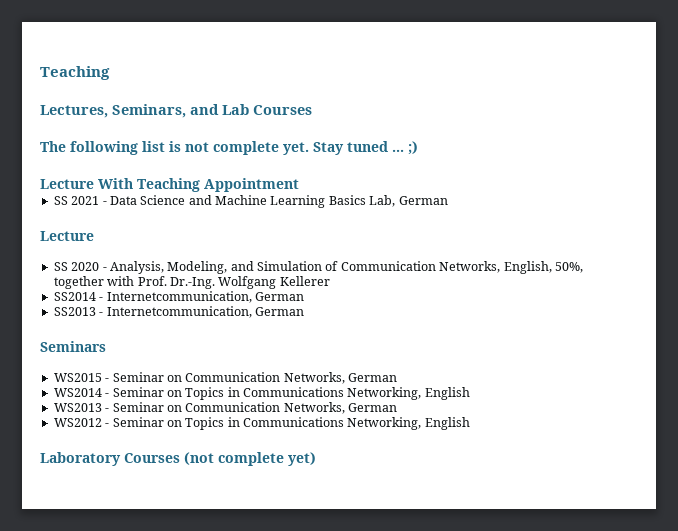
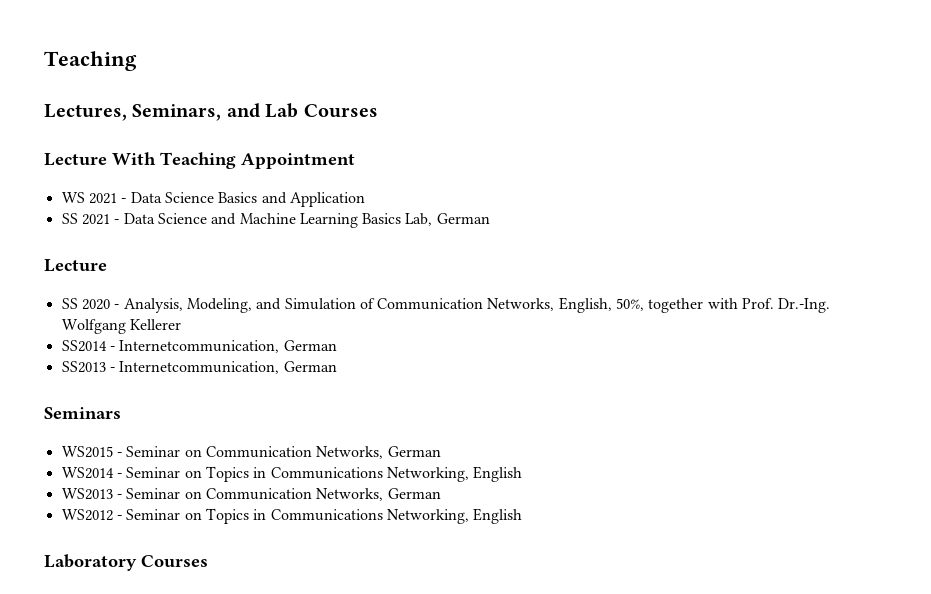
[40,141,418,155] [40,178,299,192] The following list is not complete yet. Stay tuned ... ;) // Lecture With Teaching Appointment -> [44,152,355,169] [61,192,365,207] Lecture With Teaching Appointment // WS 2021 - Data Science Basics and Application
[184,452,316,466] (not complete yet) -> (208, 561) none

